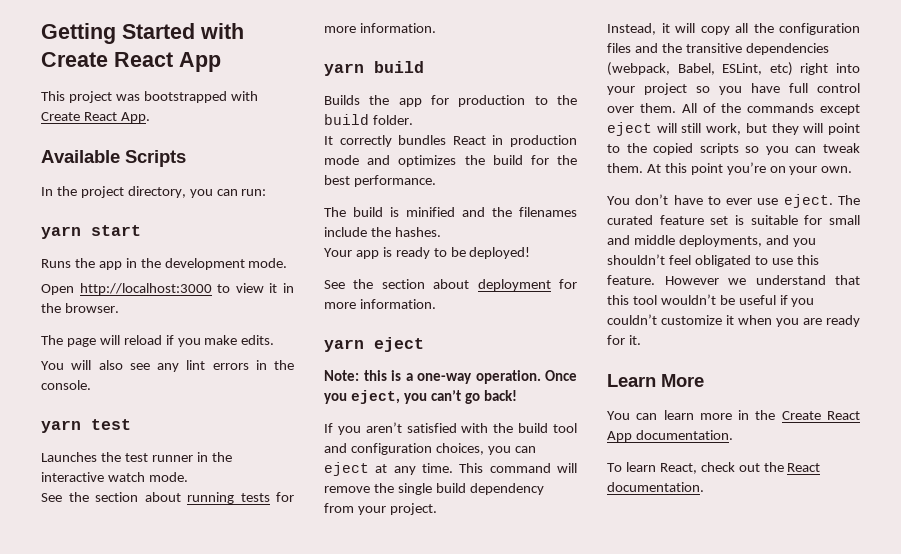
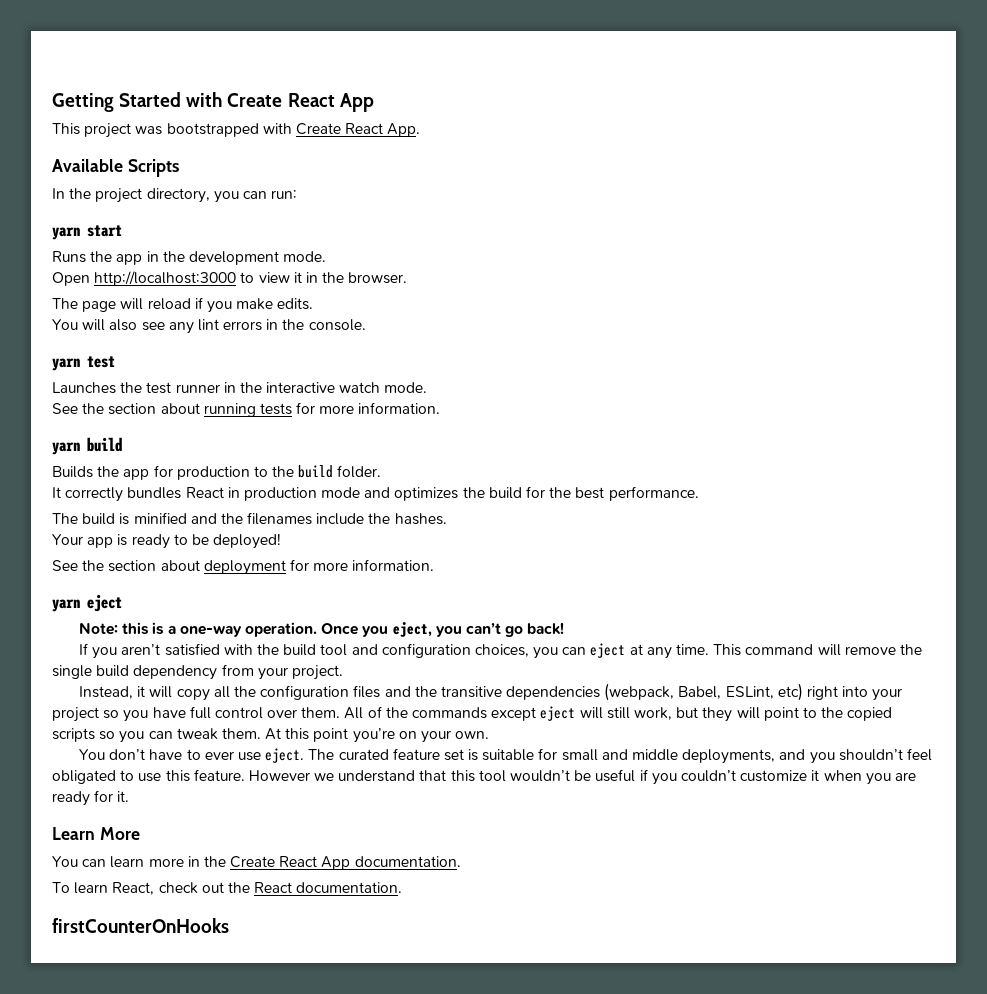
(704, 487) none -> [52,918,229,933] // firstCounterOnHooks

